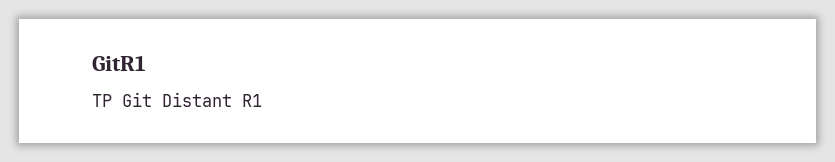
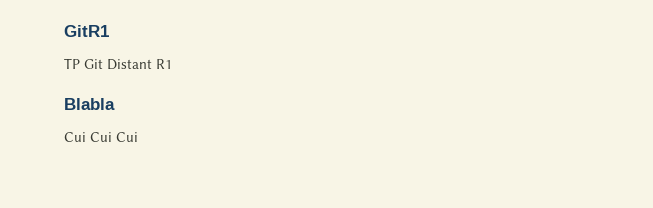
(262, 100) none -> [64,98,115,110] [64,132,138,142] // Blabla // Cui Cui Cui

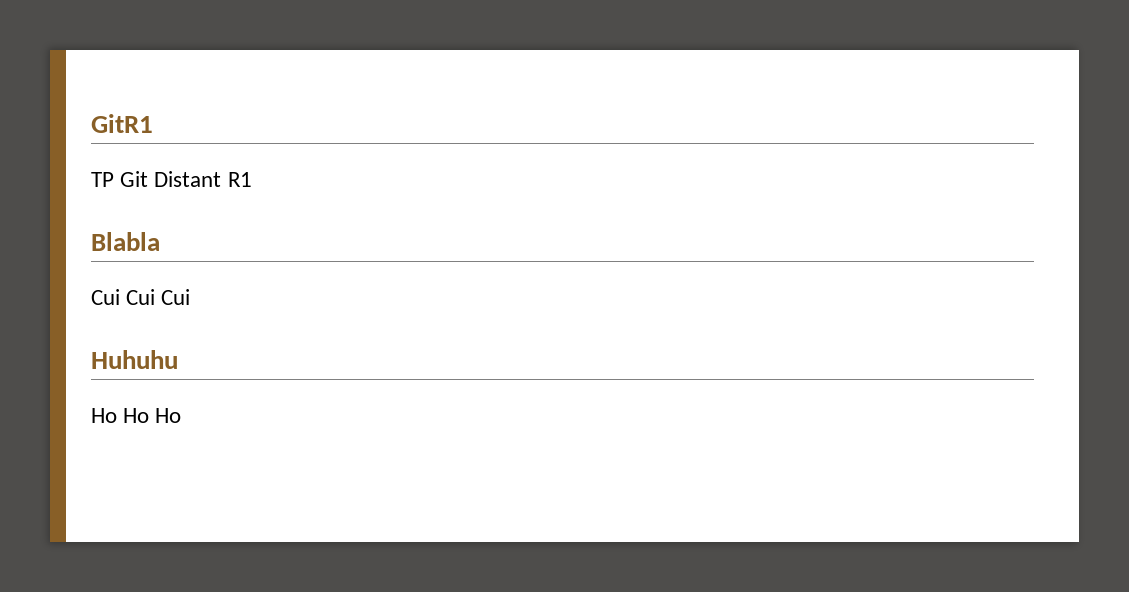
(138, 137) none -> [91,350,178,369] [91,408,182,423] // Huhuhu // Ho Ho Ho

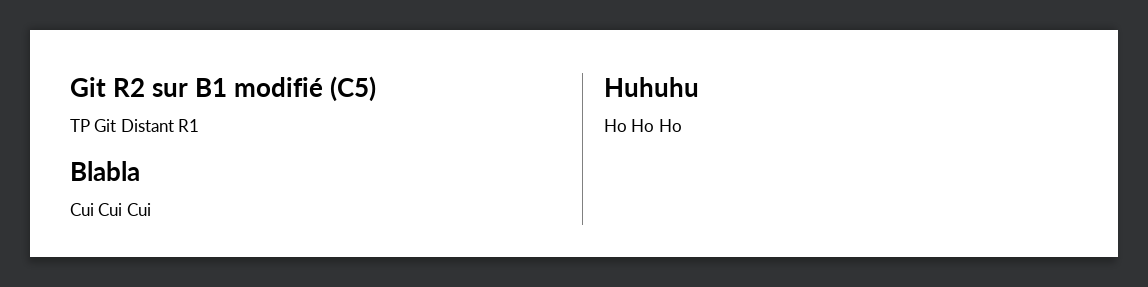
[91,114,153,133] GitR1 -> [70,76,377,102] Git R2 sur B1 modifié (C5)

